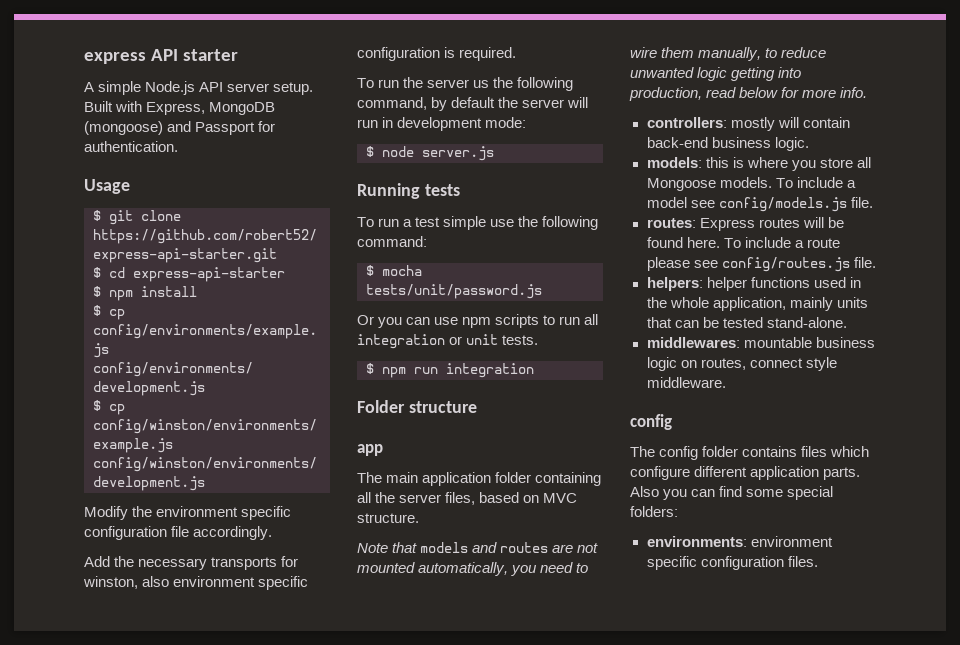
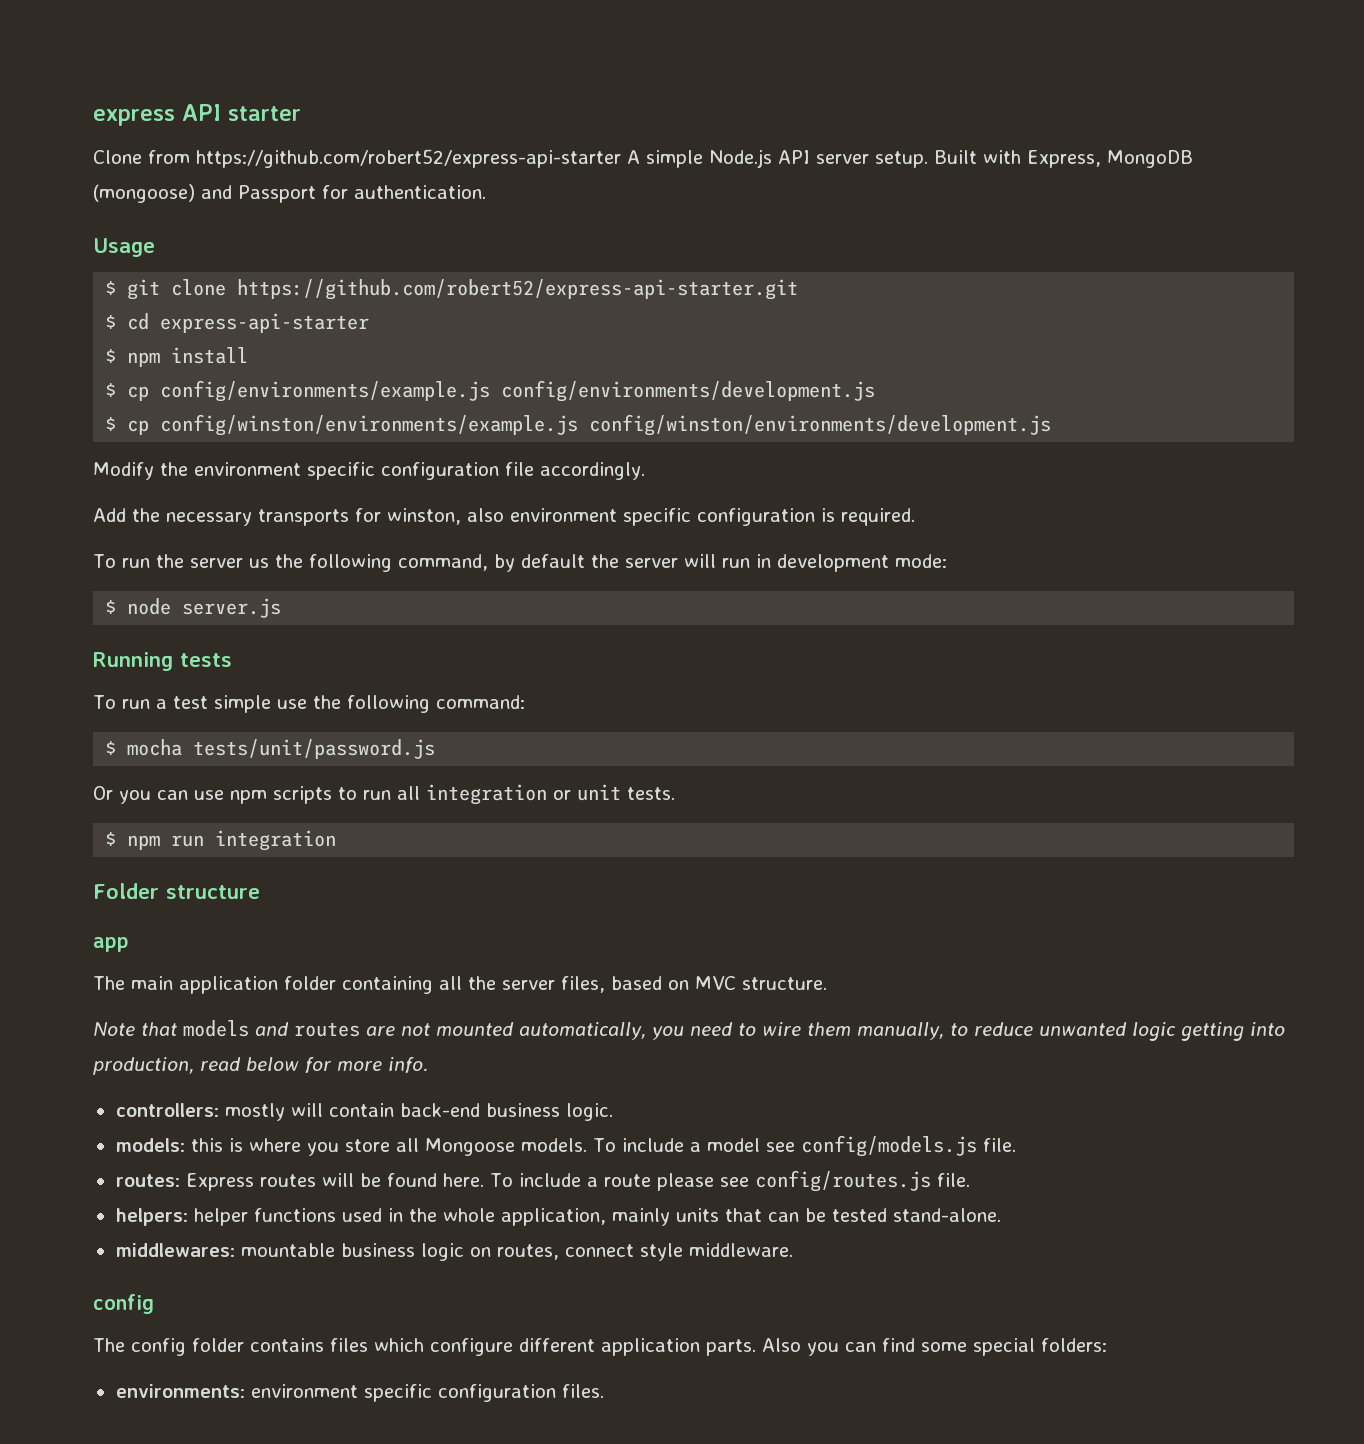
(238, 55) none -> [93,149,621,168] Clone from https://github.com/robert52/express-api-starter

